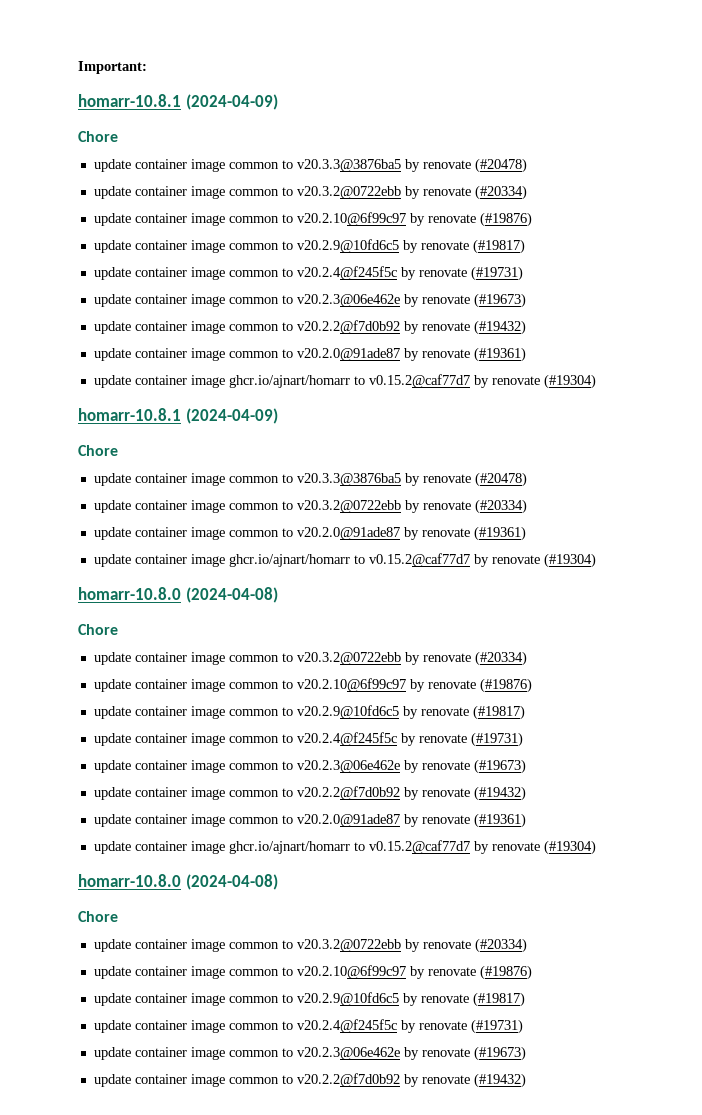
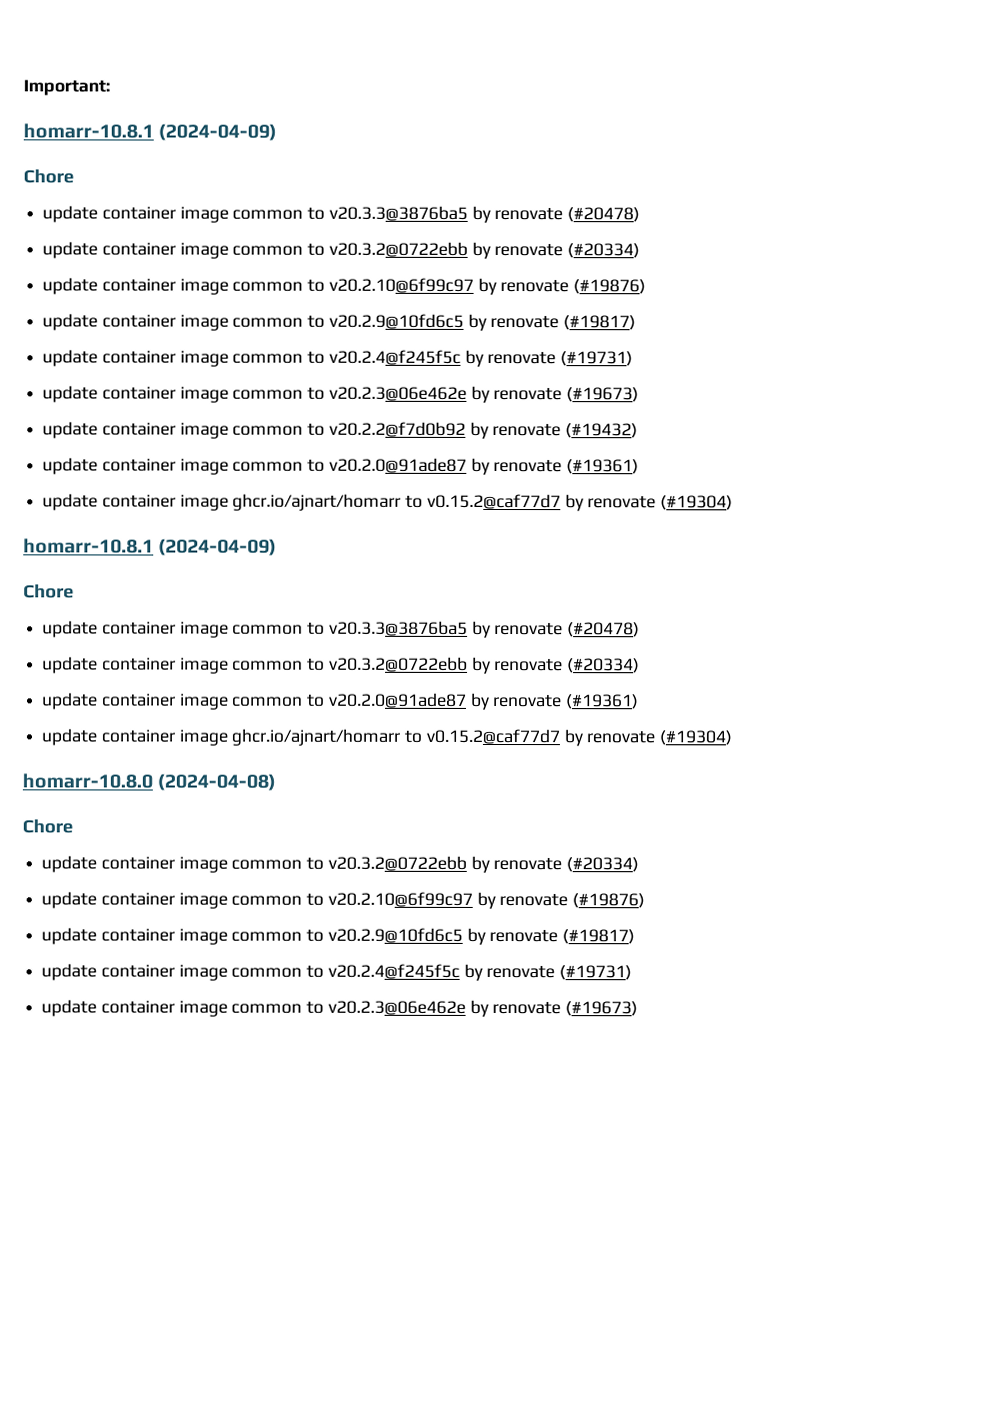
[93,786,526,801] [93,813,526,828] [93,840,596,855] [78,874,278,890] [78,911,118,922] [93,938,527,953] [93,965,532,980] [93,992,525,1007] [93,1019,523,1034] [93,1046,526,1061] [93,1073,526,1088] // update container image common to v20.2.2@f7d0b92 by renovate (#19432) // update container image common to v20.2.0@91ade87 by renovate (#19361) // update container image ghcr.io/ajnart/homarr to v0.15.2@caf77d7 by renovate (#19304) // homarr-10.8.0 (2024-04-08) // Chore // update container image common to v20.3.2@0722ebb by renovate (#20334) // update container image common to v20.2.10@6f99c97 by renovate (#19876) // update container image common to v20.2.9@10fd6c5 by renovate (#19817) // update container image common to v20.2.4@f245f5c by renovate (#19731) // update container image common to v20.2.3@06e462e by renovate (#19673) // update container image common to v20.2.2@f7d0b92 by renovate (#19432) -> (639, 1009) none

